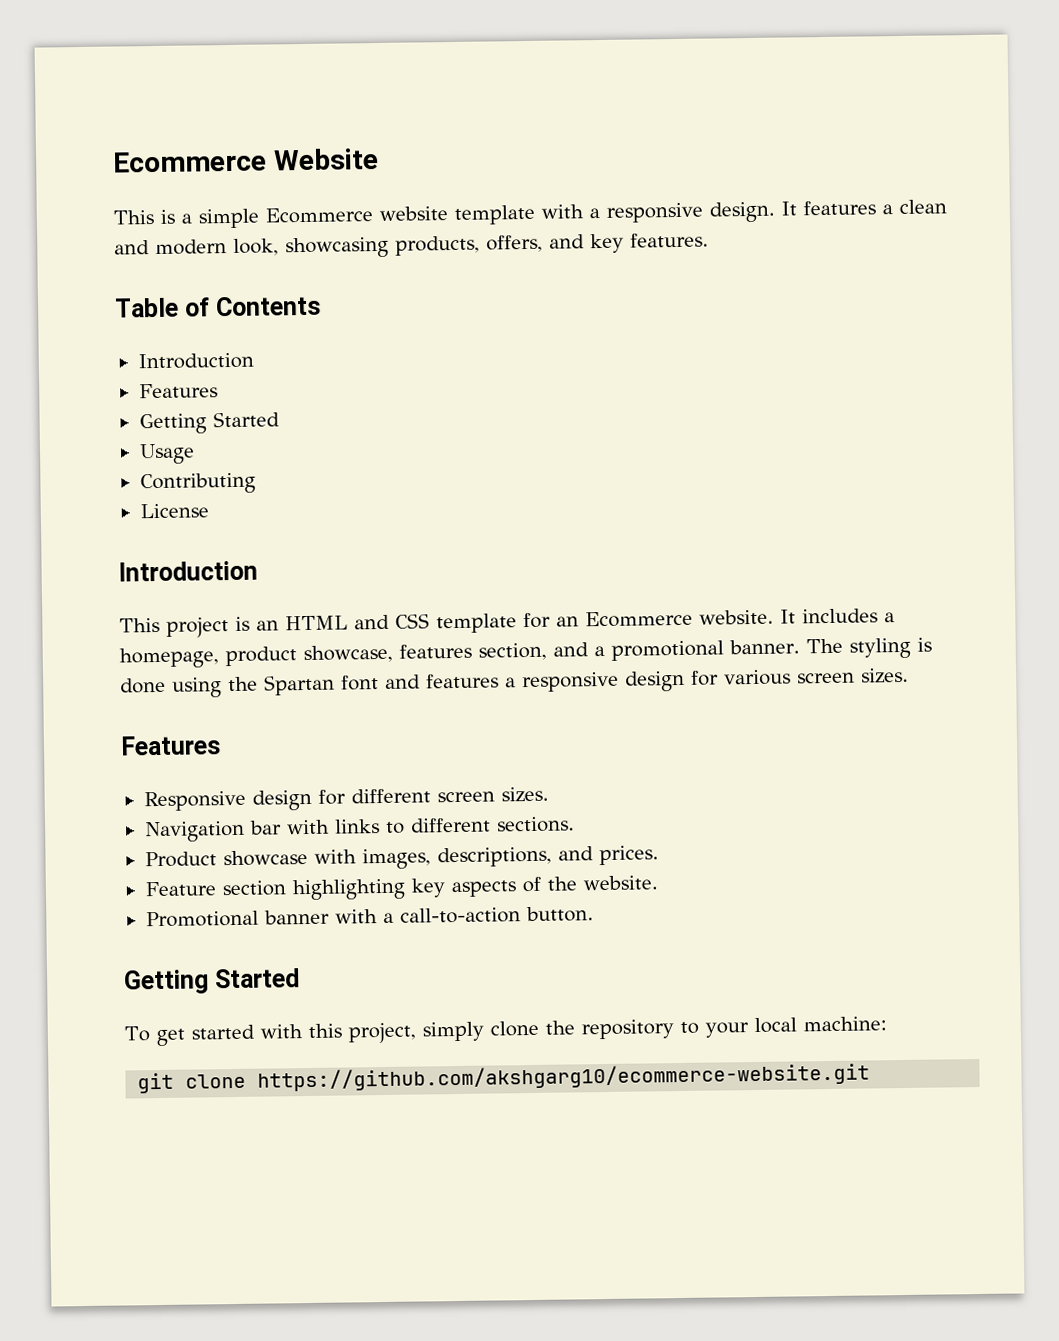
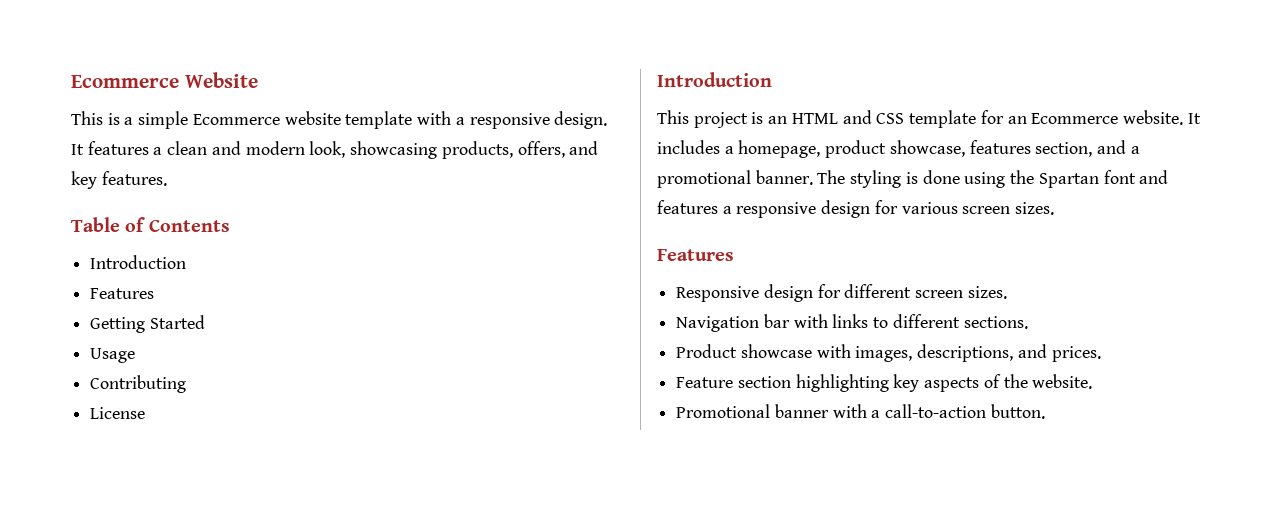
[123,968,300,995] [124,1016,887,1047] [137,1062,871,1094] // Getting Started // To get started with this project, simply clone the repository to your local machine: // git clone https://github.com/akshgarg10/ecommerce-website.git -> (1045, 411) none

